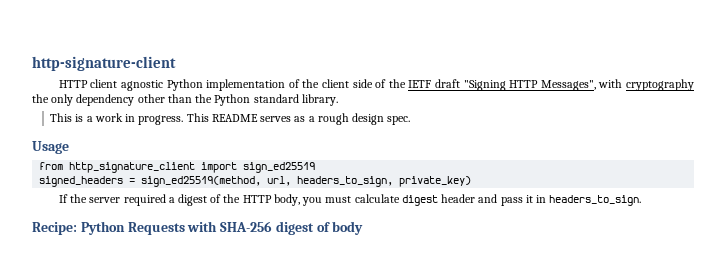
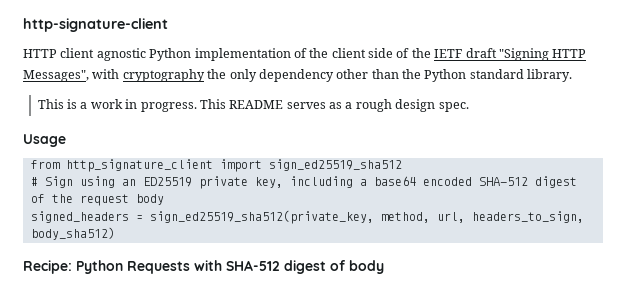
[243,162,316,173] [39,176,472,187] [58,194,642,206] sign_ed25519 // signed_headers = sign_ed25519(method, url, headers_to_sign, private_key) // If the server required a digest of the HTTP body, you must calculate digest header and pass it in headers_to_sign. -> [268,159,402,171] [30,176,577,189] [30,194,164,206] [30,210,584,224] [30,227,115,240] sign_ed25519_sha512 // # Sign using an ED25519 private key, including a base64 encoded SHA-512 digest of the request body // signed_headers = sign_ed25519_sha512(private_key, method, url, headers_to_sign, body_sha512)
[220,221,273,232] SHA-256 -> [226,260,280,271] SHA-512

